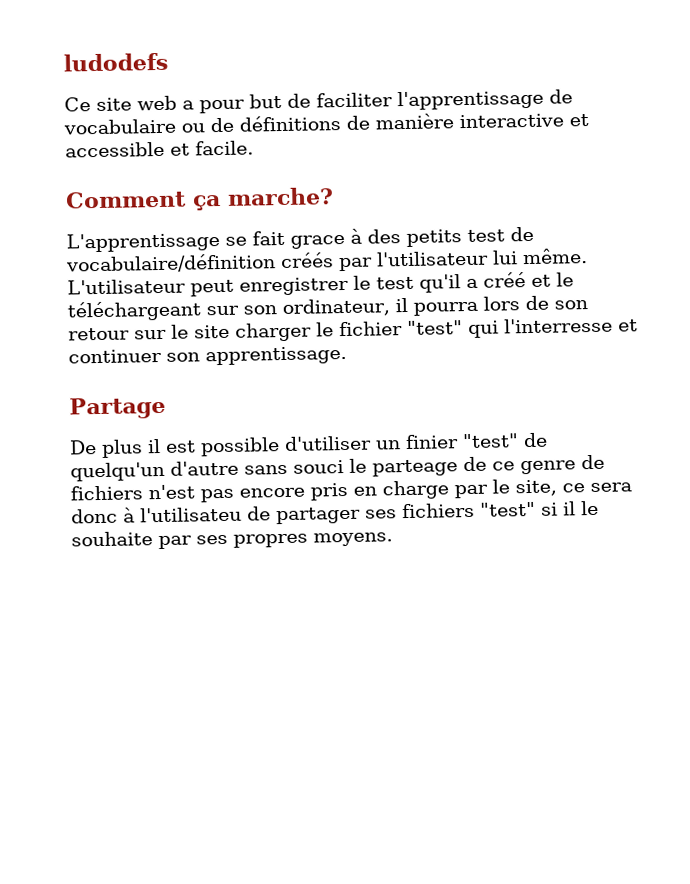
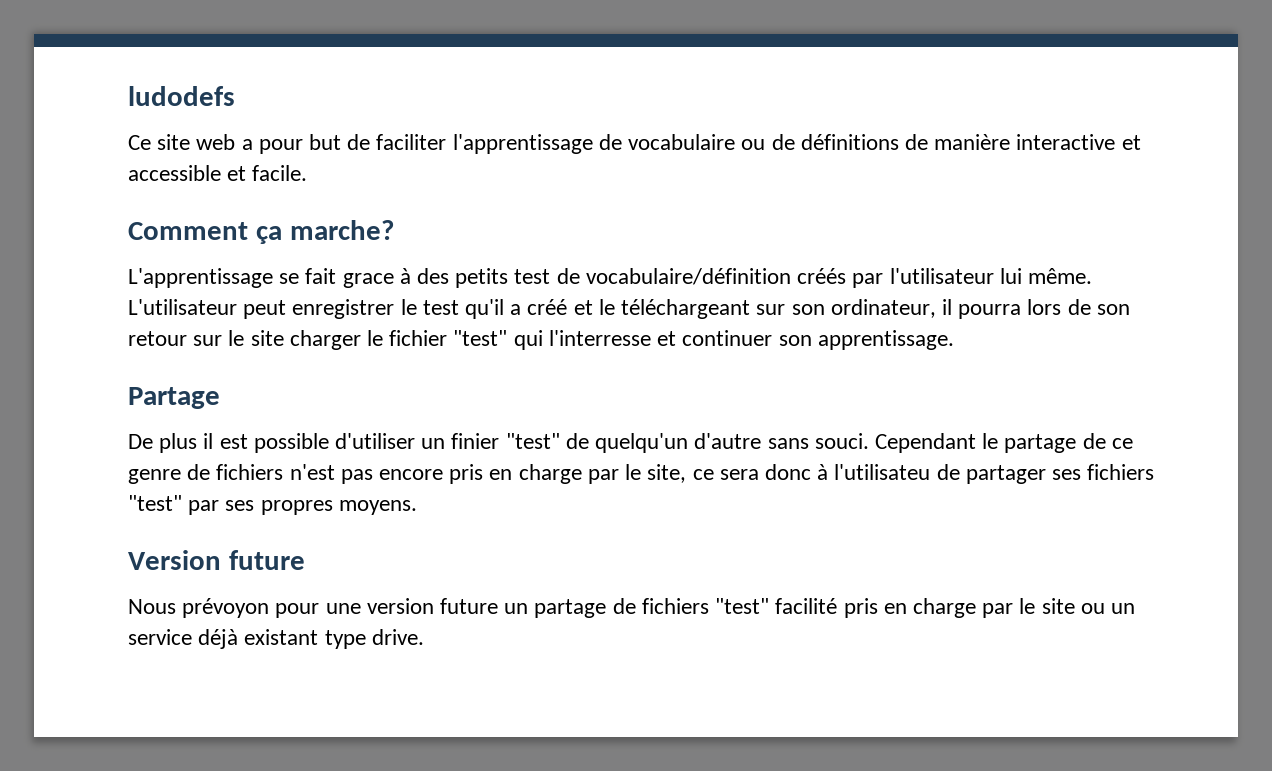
[293,458,458,477] souci le parteage -> [814,433,1077,453] souci. Cependant le partage
[541,500,599,516] [71,531,153,547] si il le souhaite -> (182, 503) none
(393, 539) none -> [128,550,305,570] [128,598,1135,618] [128,629,424,649] // Version future // Nous prévoyon pour une version future un partage de fichiers "test" facilité pris en charge par le site ou un service déjà existant type drive.

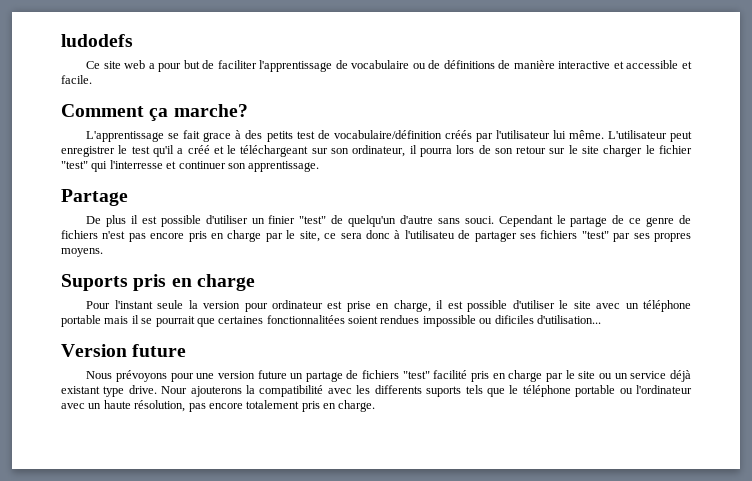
(417, 507) none -> [61,274,255,291] [86,300,691,312] [61,315,601,327] // Suports pris en charge // Pour l'instant seule la version pour ordinateur est prise en charge, il est possible d'utiliser le site avec un téléphone portable mais il se pourrait que certaines fonctionnalitées soient rendues impossible ou dificiles d'utilisation...
[182,598,270,618] prévoyon -> [115,370,167,382] prévoyons
(424, 637) none -> [161,385,693,397] [61,400,376,412] Nour ajouterons la compatibilité avec les differents suports tels que le téléphone portable ou l'ordinateur avec un haute résolution, pas encore totalement pris en charge.

